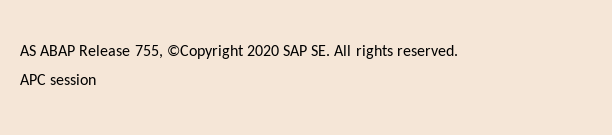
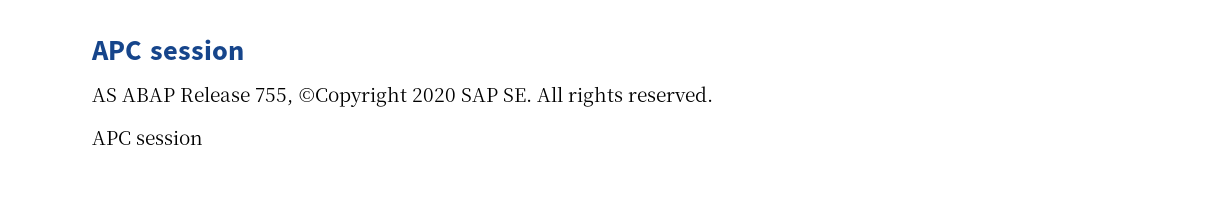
(20, 50) none -> [91,39,244,60] APC session //

